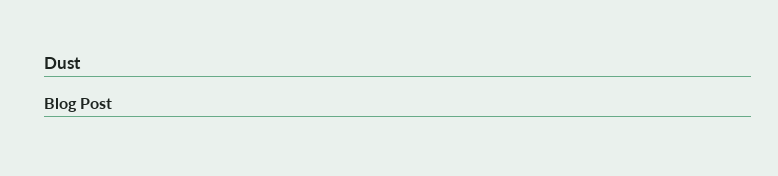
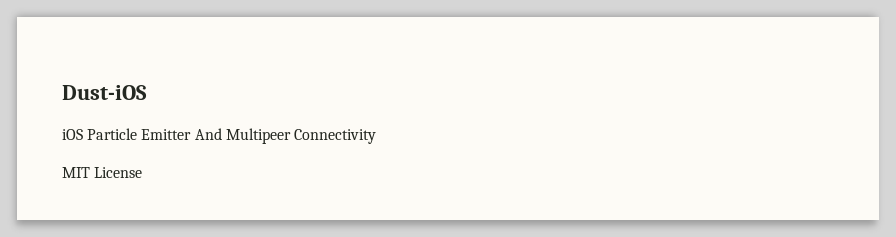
[44,57,81,69] [44,98,113,112] Dust // Blog Post -> [62,85,147,100] [62,128,376,144] [62,167,143,178] Dust-iOS // iOS Particle Emitter And Multipeer Connectivity // MIT License

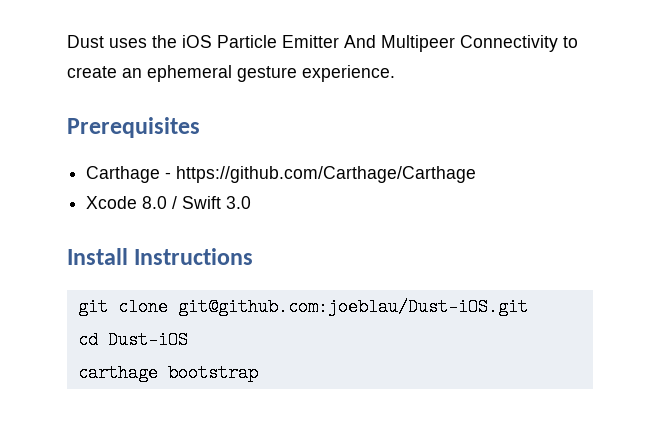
[62,85,147,100] Dust-iOS // -> [67,35,177,48] Dust uses the
[62,167,143,178] // MIT License -> [563,36,578,48] [67,65,395,82] [67,117,200,138] [86,166,477,183] [86,196,252,209] [67,248,254,265] [77,298,528,316] [77,331,188,349] [77,364,258,382] to create an ephemeral gesture experience. // Prerequisites // Carthage - https://github.com/Carthage/Carthage // Xcode 8.0 / Swift 3.0 // Install Instructions // git clone git@github.com:joeblau/Dust-iOS.git // cd Dust-iOS // carthage bootstrap

